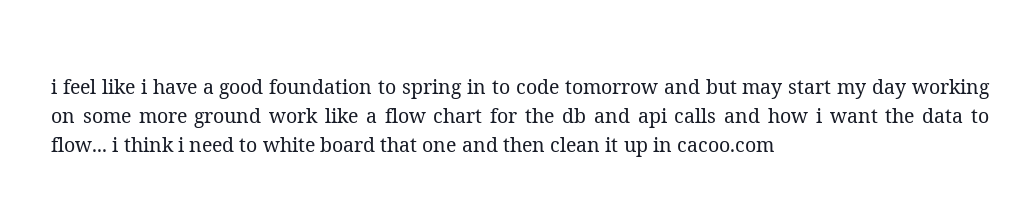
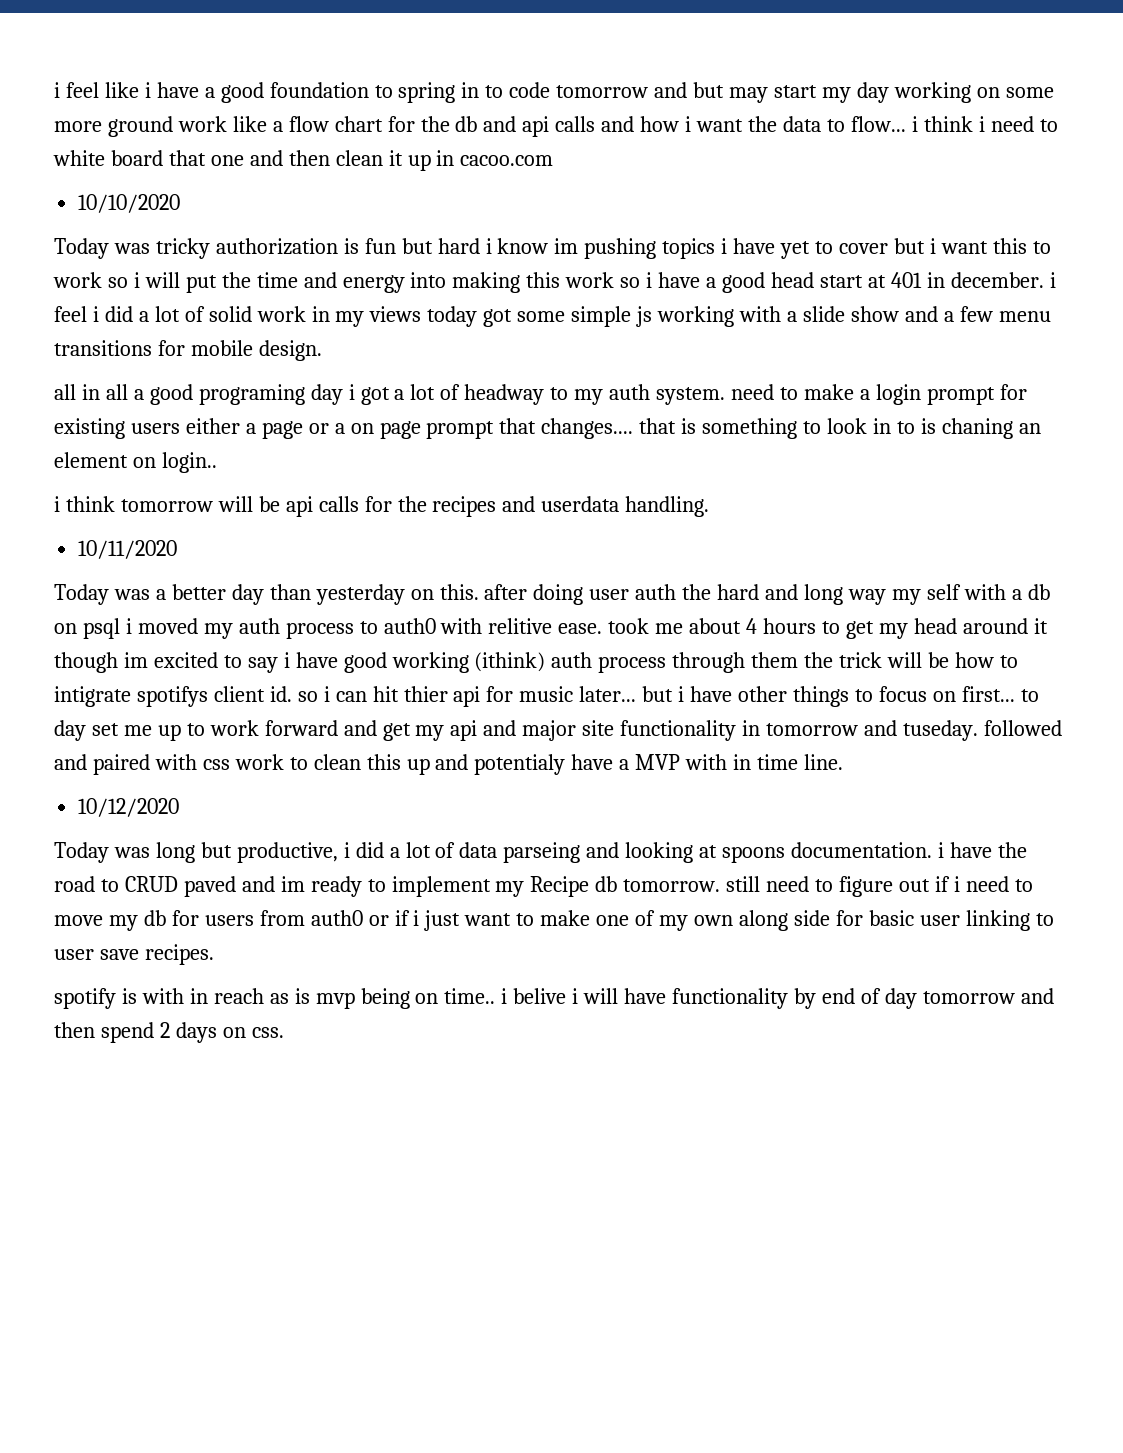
(775, 146) none -> [78,194,181,213] [54,238,1051,259] [53,272,1056,293] [54,306,1051,327] [54,340,322,361] [54,384,1027,405] [54,418,1041,439] [54,452,217,473] [54,496,710,517] [78,540,178,559] [54,584,1050,605] [54,618,1048,639] [54,652,1018,673] [54,686,1039,707] [54,720,1062,741] [54,754,843,775] [78,798,180,817] [54,842,1027,863] [54,876,1033,897] [54,910,1054,931] [54,944,214,965] [54,988,1054,1009] [54,1022,284,1043] // 10/10/2020 // Today was tricky authorization is fun but hard i know im pushing topics i have yet to cover but i want this to work so i will put the time and energy into making this work so i have a good head start at 401 in december. i feel i did a lot of solid work in my views today got some simple js working with a slide show and a few menu transitions for mobile design. // all in all a good programing day i got a lot of headway to my auth system. need to make a login prompt for existing users either a page or a on page prompt that changes.... that is something to look in to is chaning an element on login.. // i think tomorrow will be api calls for the recipes and userdata handling. // 10/11/2020 // Today was a better day than yesterday on this. after doing user auth the hard and long way my self with a db on psql i moved my auth process to auth0 with relitive ease. took me about 4 hours to get my head around it though im excited to say i have good working (ithink) auth process through them the trick will be how to intigrate spotifys client id. so i can hit thier api for music later... but i have other things to focus on first... to day set me up to work forward and get my api and major site functionality in tomorrow and tuseday. followed and paired with css work to clean this up and potentialy have a MVP with in time line. // 10/12/2020 // Today was long but productive, i did a lot of data parseing and looking at spoons documentation. i have the road to CRUD paved and im ready to implement my Recipe db tomorrow. still need to figure out if i need to move my db for users from auth0 or if i just want to make one of my own along side for basic user linking to user save recipes. // spotify is with in reach as is mvp being on time.. i belive i will have functionality by end of day tomorrow and then spend 2 days on css.

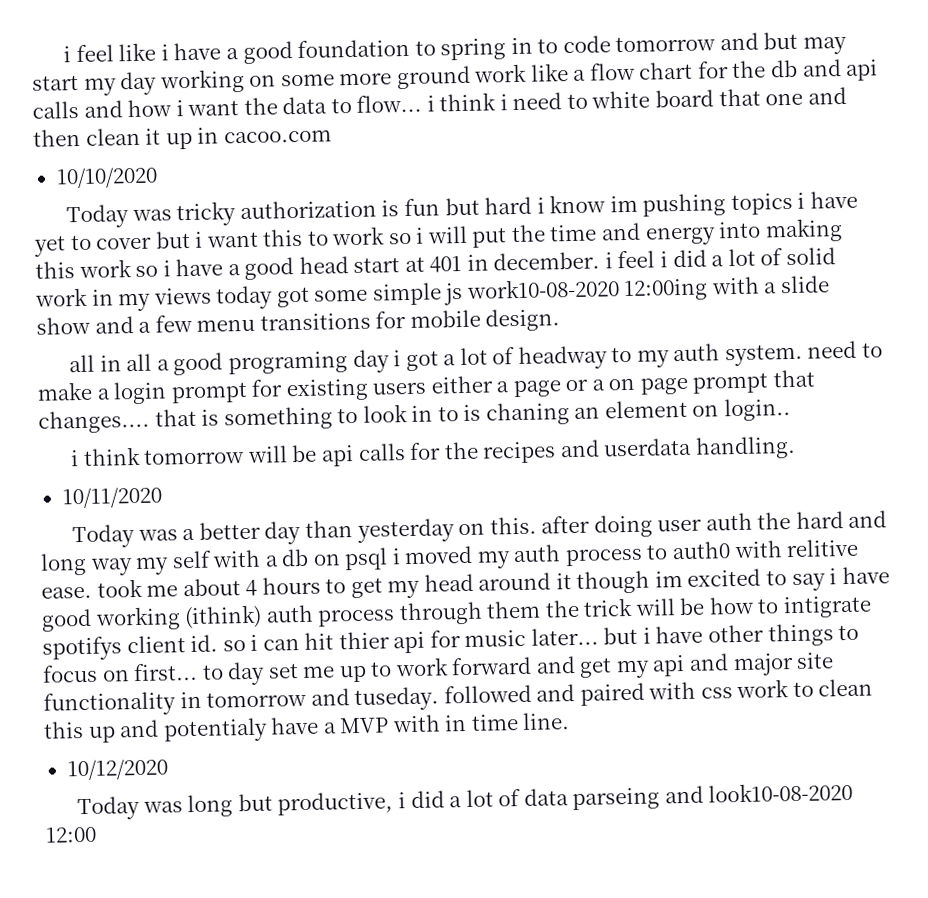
[657,306,735,327] working -> [465,278,709,302] work10-08-2020 12:00ing
[625,842,1027,863] [54,876,1033,897] [54,910,1054,931] [54,944,214,965] [54,988,1054,1009] [54,1022,284,1043] looking at spoons documentation. i have the road to CRUD paved and im ready to implement my Recipe db tomorrow. still need to figure out if i need to move my db for users from auth0 or if i just want to make one of my own along side for basic user linking to user save recipes. // spotify is with in reach as is mvp being on time.. i belive i will have functionality by end of day tomorrow and then spend 2 days on css. -> [708,781,854,803] [45,826,97,843] look10-08-2020 12:00

